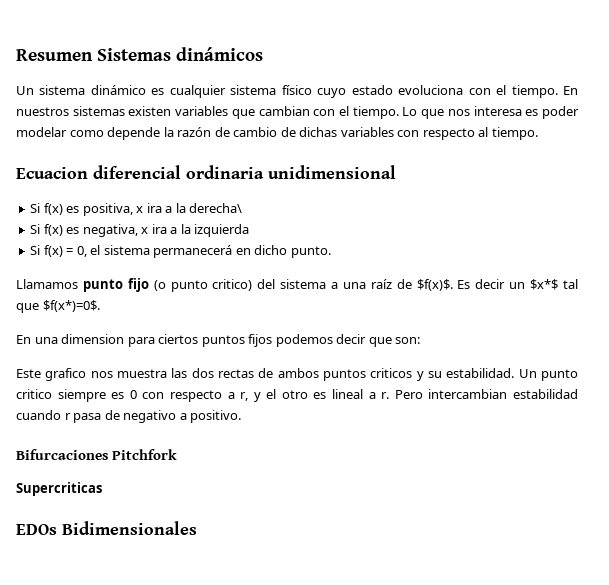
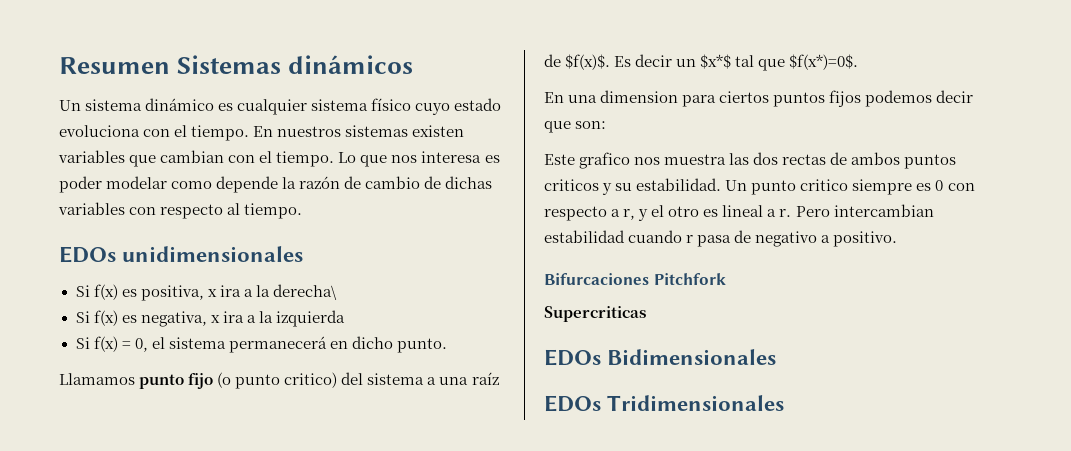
[16,165,396,179] Ecuacion diferencial ordinaria unidimensional -> [59,246,304,263] EDOs unidimensionales
(197, 528) none -> [544,395,785,412] // EDOs Tridimensionales

